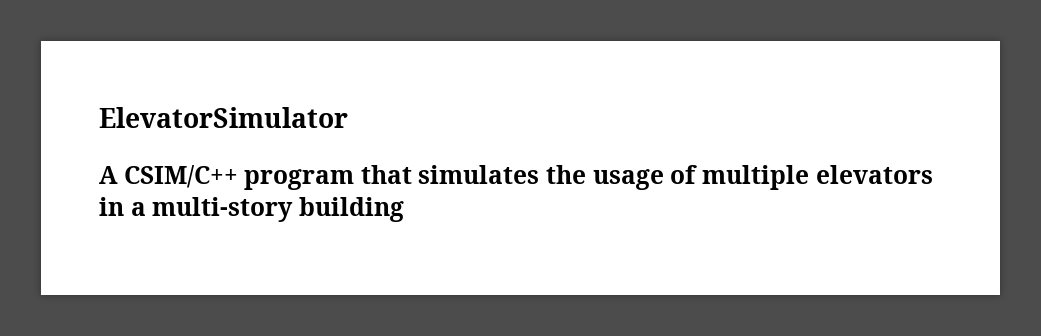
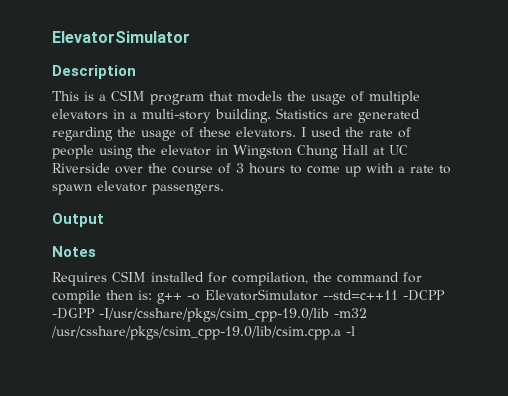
[99,165,238,188] A CSIM/C++ -> [52,65,136,79] [52,90,145,101] Description // This is a CSIM
[418,165,540,184] simulates -> [237,91,282,102] models
[298,197,404,222] building -> [215,108,420,123] [52,127,411,141] [52,145,408,159] [52,163,451,177] [52,181,224,195] [52,213,104,227] [52,246,96,257] [52,271,422,286] [52,289,445,304] [52,308,367,322] [51,326,355,340] building. Statistics are generated regarding the usage of these elevators. I used the rate of people using the elevator in Wingston Chung Hall at UC Riverside over the course of 3 hours to come up with a rate to spawn elevator passengers. // Output // Notes // Requires CSIM installed for compilation, the command for compile then is: g++ -o ElevatorSimulator --std=c++11 -DCPP -DGPP -I/usr/csshare/pkgs/csim_cpp-19.0/lib -m32 /usr/csshare/pkgs/csim_cpp-19.0/lib/csim.cpp.a -l

